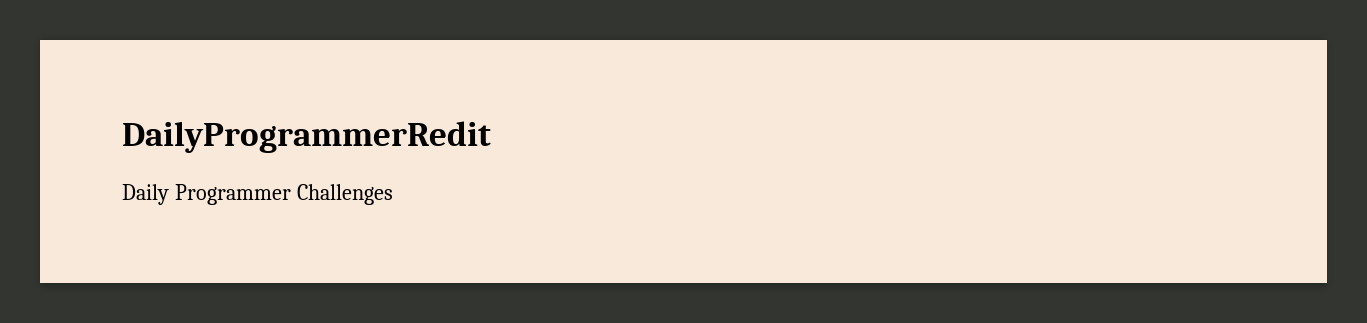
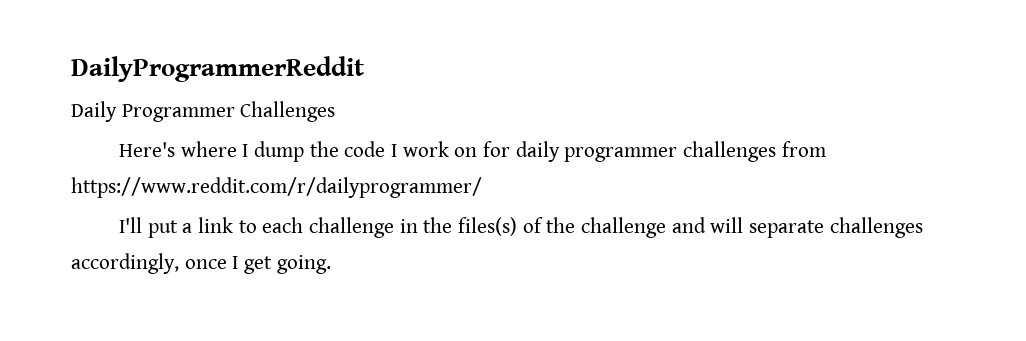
[122,121,491,153] DailyProgrammerRedit -> [71,56,364,82] DailyProgrammerReddit
(393, 194) none -> [118,141,826,162] [71,177,482,198] [118,217,923,238] [71,253,331,274] // Here's where I dump the code I work on for daily programmer challenges from https://www.reddit.com/r/dailyprogrammer/ // I'll put a link to each challenge in the files(s) of the challenge and will separate challenges accordingly, once I get going.

